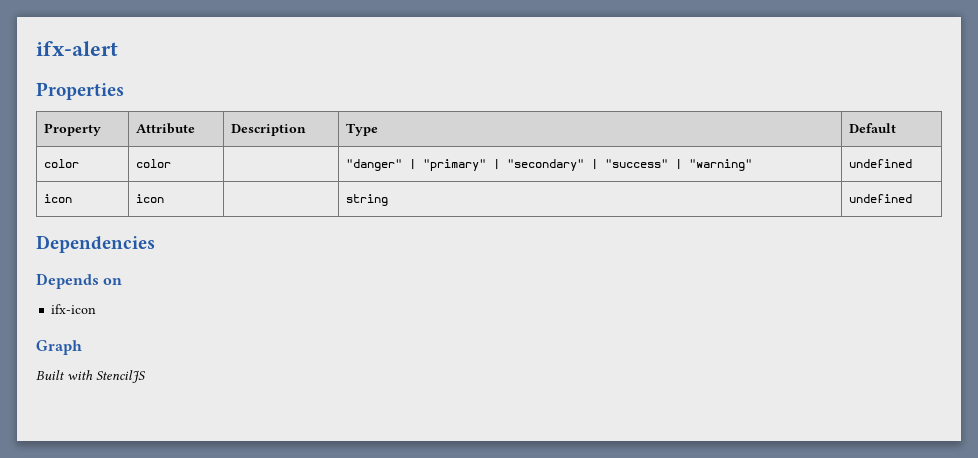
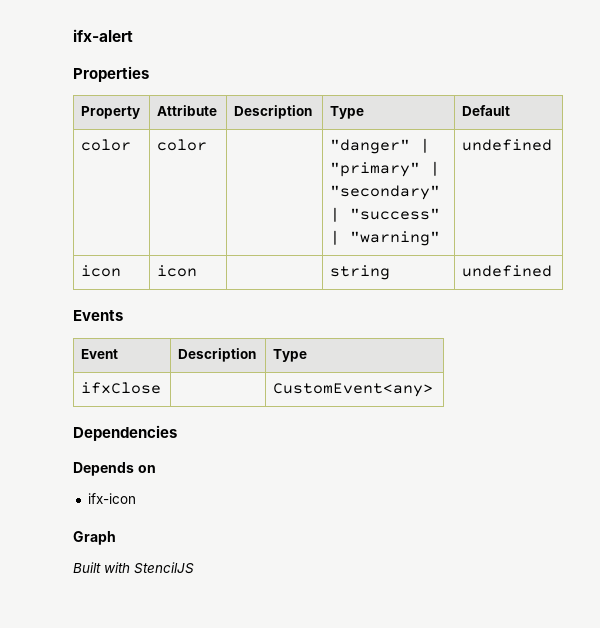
(913, 198) none -> [73,310,123,321] [81,349,119,359] [178,348,257,362] [273,349,308,362] [81,382,162,394] [273,383,434,397] // Events // Event | Description | Type // ifxClose | | CustomEvent<any>

